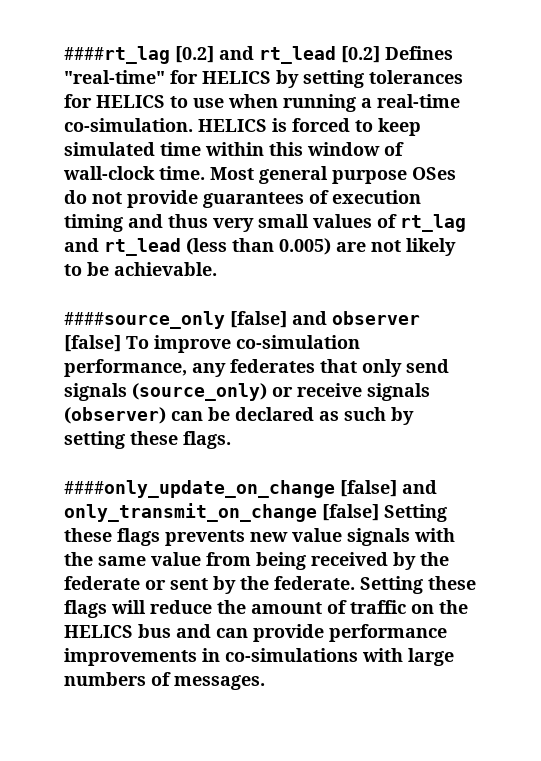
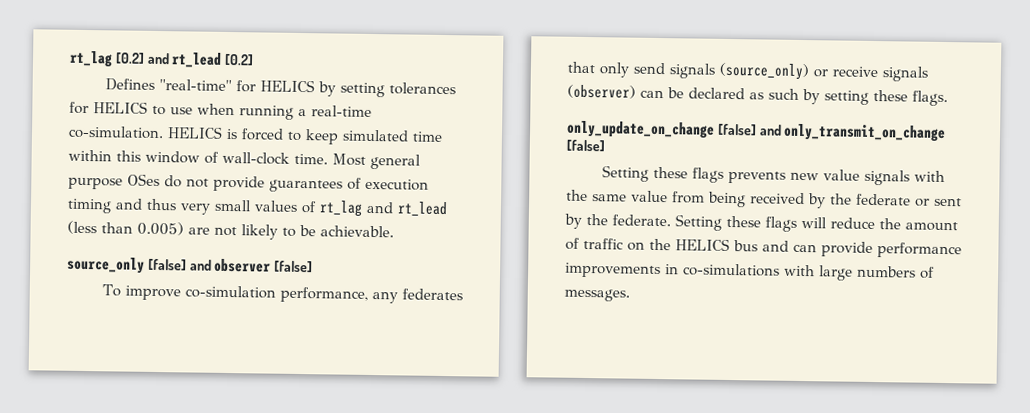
[64,46,170,64] ####rt_lag -> [69,50,113,68] rt_lag
(380, 54) none -> (255, 59) //
[64,311,225,329] ####source_only -> [67,256,145,274] source_only
(121, 343) none -> (314, 266) //
[64,480,335,498] ####only_update_on_change -> [566,120,715,139] only_update_on_change
(379, 512) none -> (605, 145) //

